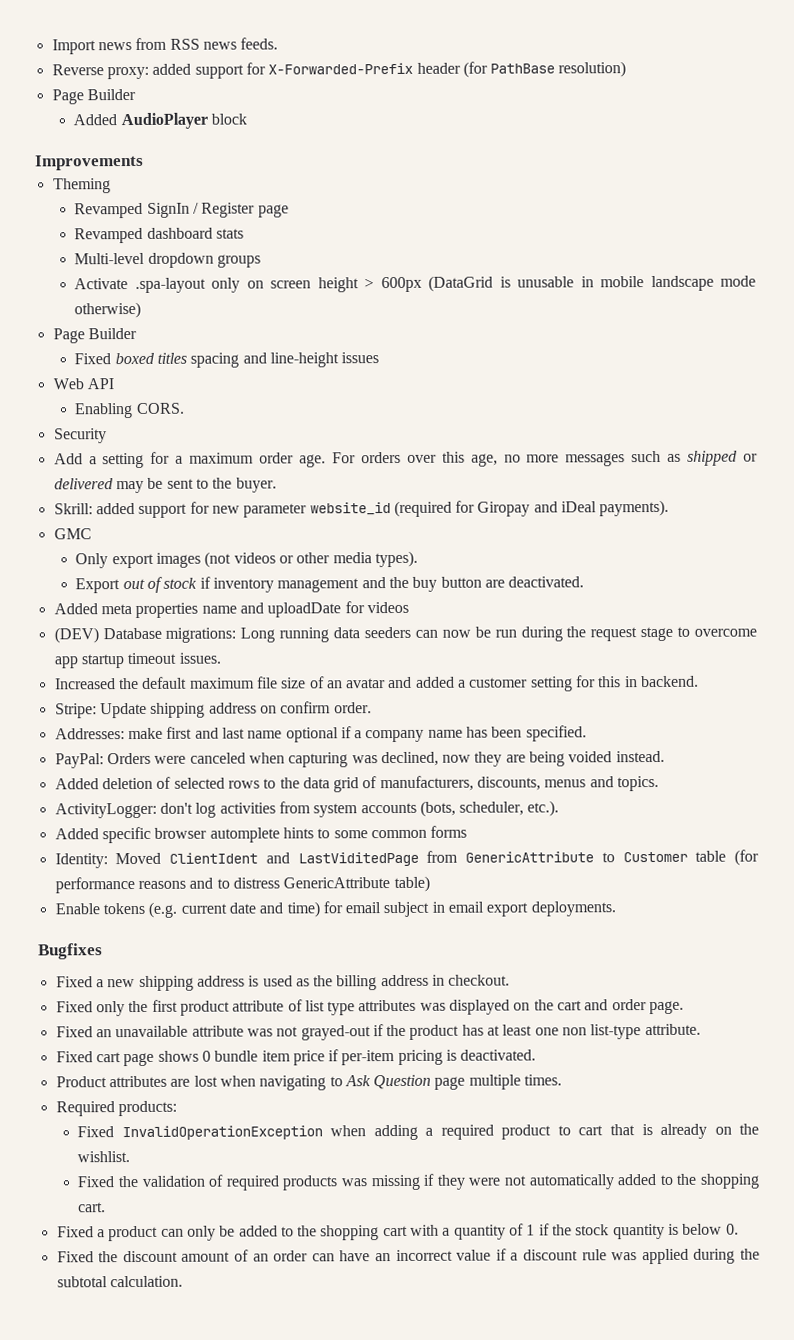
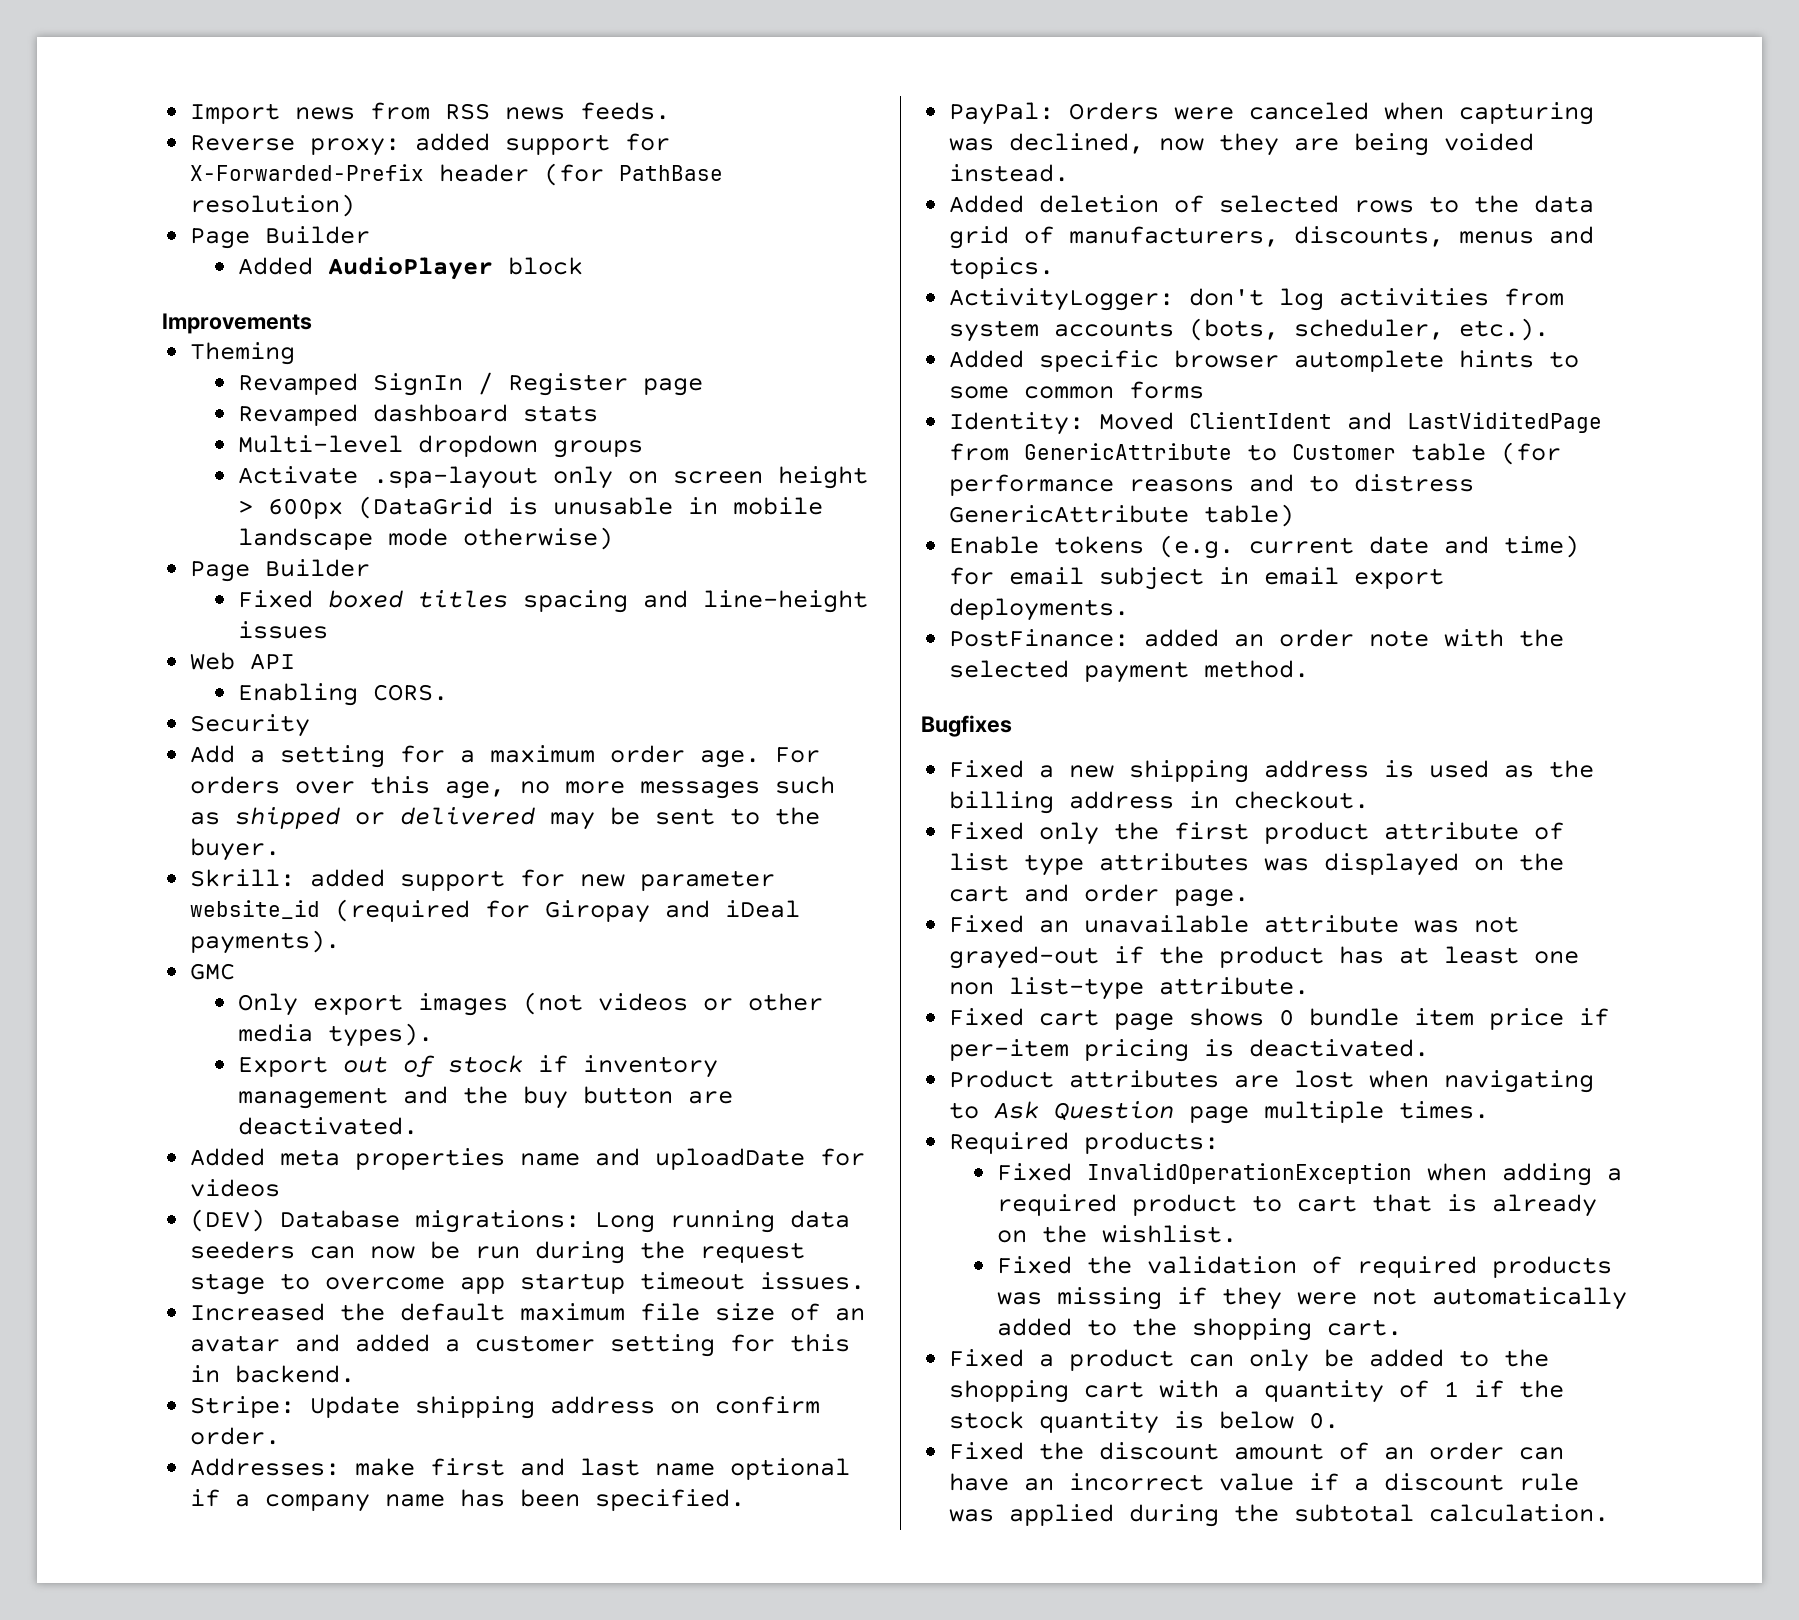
(616, 909) none -> [949,629,1565,647] [949,660,1310,683] // PostFinance: added an order note with the selected payment method.

